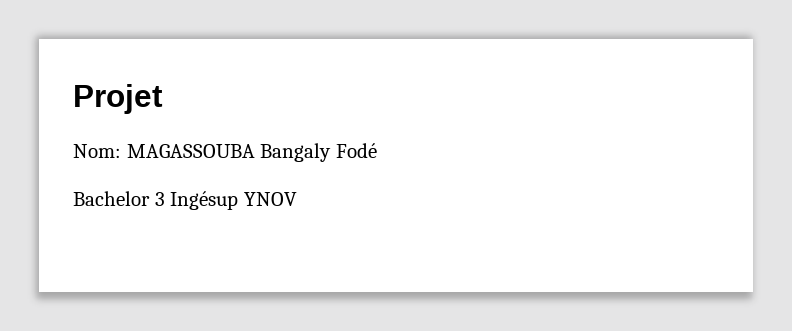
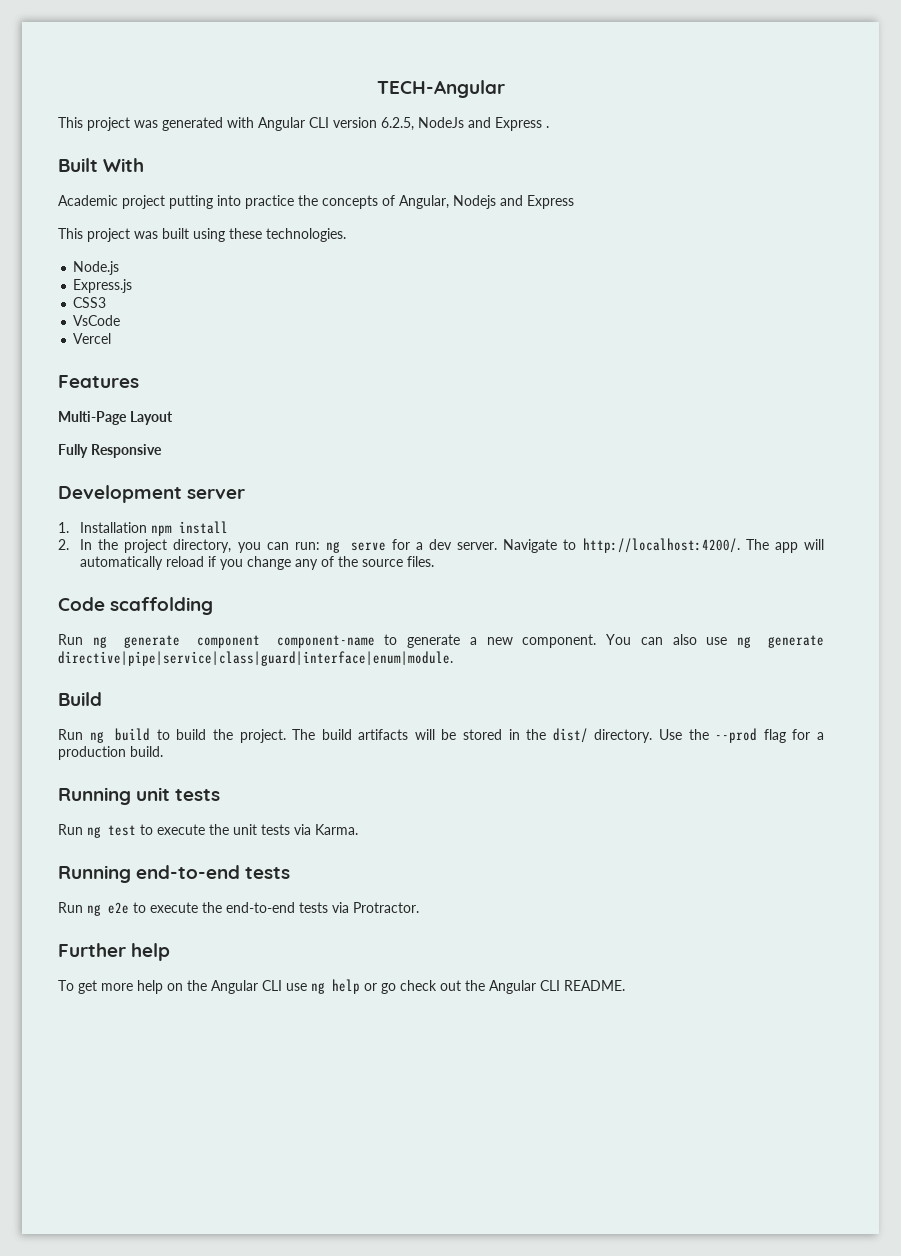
[73,84,163,114] [73,143,377,162] [73,191,297,210] Projet // Nom: MAGASSOUBA Bangaly Fodé // Bachelor 3 Ingésup YNOV -> [377,80,505,98] [58,117,549,131] [58,158,145,172] [58,195,574,209] [58,228,346,242] [73,261,120,275] [73,279,133,293] [73,297,107,308] [73,315,121,326] [73,333,112,344] [58,375,139,388] [58,411,173,425] [58,444,162,458] [58,485,246,503] [58,521,229,536] [58,538,824,553] [80,556,435,570] [58,597,214,615] [58,634,824,648] [58,651,453,666] [58,692,102,706] [58,728,825,743] [58,746,163,760] [58,787,221,805] [58,824,358,838] [58,865,291,883] [58,902,419,916] [58,943,171,961] [58,979,625,994] TECH-Angular // This project was generated with Angular CLI version 6.2.5, NodeJs and Express . // Built With // Academic project putting into practice the concepts of Angular, Nodejs and Express // This project was built using these technologies. // Node.js // Express.js // CSS3 // VsCode // Vercel // Features // Multi-Page Layout // Fully Responsive // Development server // 1. Installation npm install // 2. In the project directory, you can run: ng serve for a dev server. Navigate to http://localhost:4200/. The app will automatically reload if you change any of the source files. // Code scaffolding // Run ng generate component component-name to generate a new component. You can also use ng generate directive|pipe|service|class|guard|interface|enum|module. // Build // Run ng build to build the project. The build artifacts will be stored in the dist/ directory. Use the --prod flag for a production build. // Running unit tests // Run ng test to execute the unit tests via Karma. // Running end-to-end tests // Run ng e2e to execute the end-to-end tests via Protractor. // Further help // To get more help on the Angular CLI use ng help or go check out the Angular CLI README.

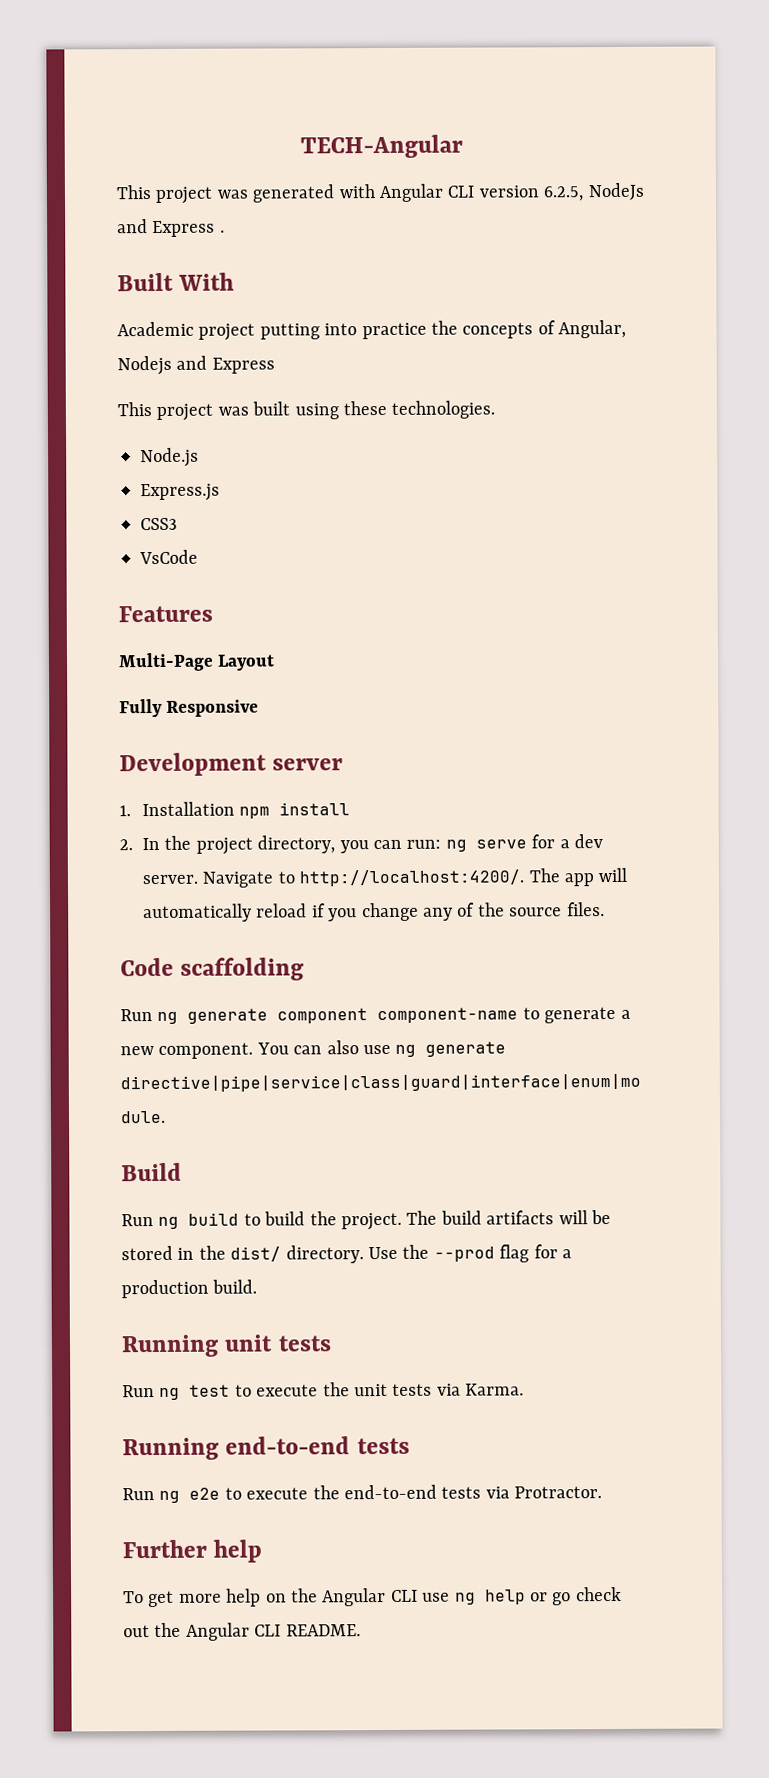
[73,333,112,344] // Vercel -> (198, 557) none

